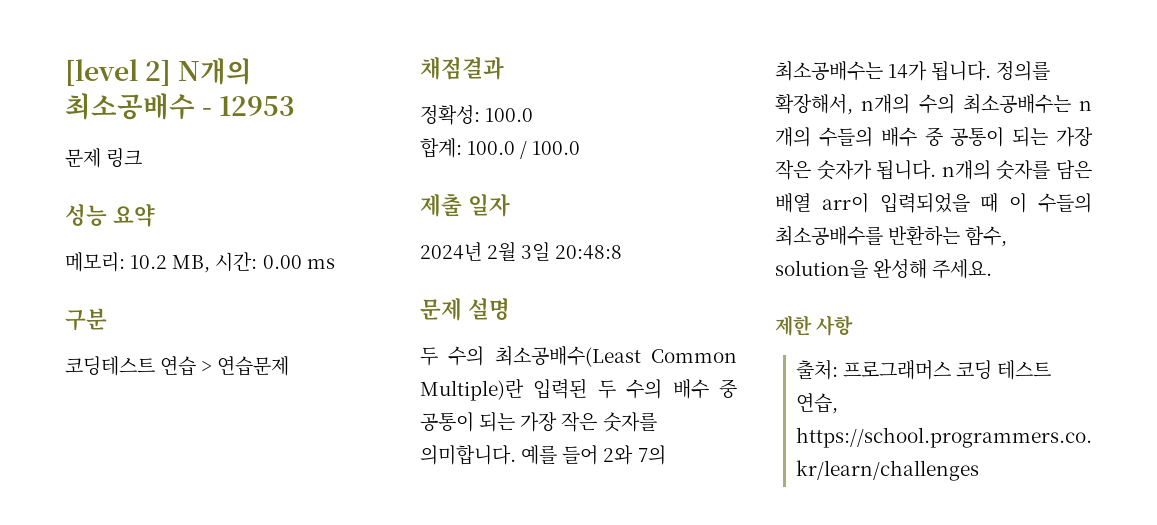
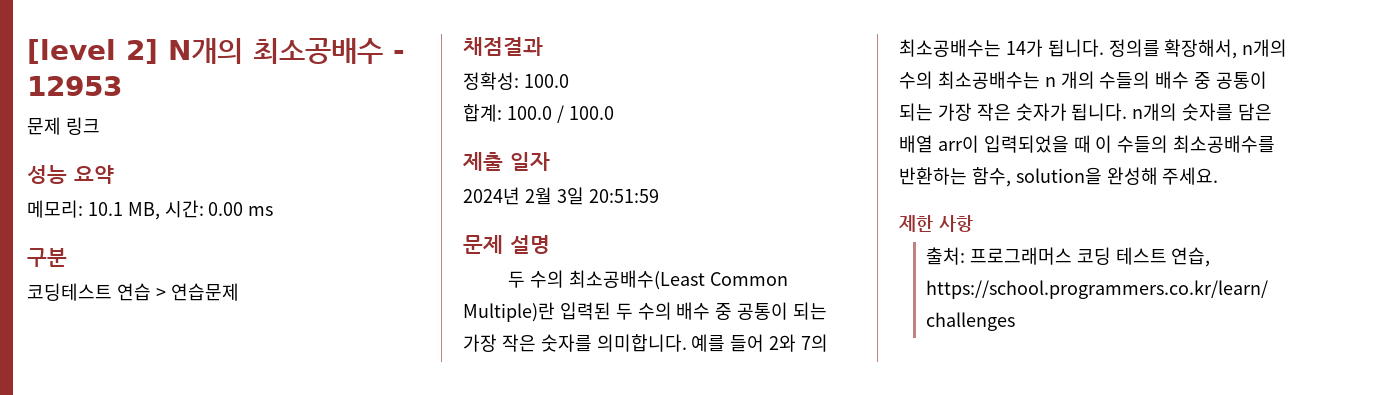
[130,255,168,269] 10.2 -> [87,202,123,216] 10.1
[555,245,623,260] 20:48:8 -> [588,189,659,203] 20:51:59

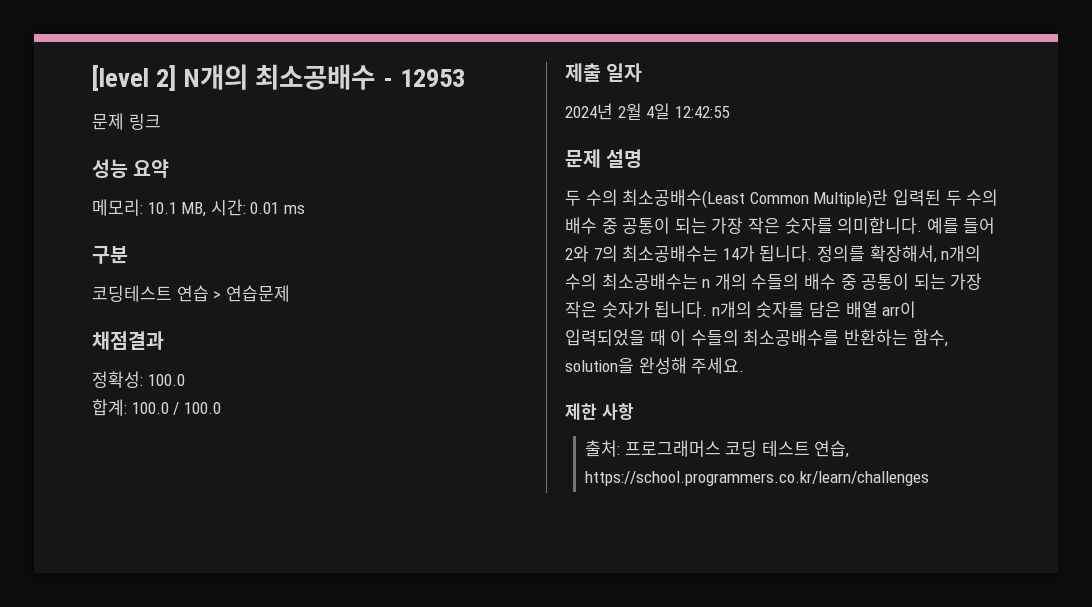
[208,202,244,216] 0.00 -> [250,202,280,214] 0.01
[556,187,659,205] 3일 20:51:59 -> [646,103,730,120] 4일 12:42:55

